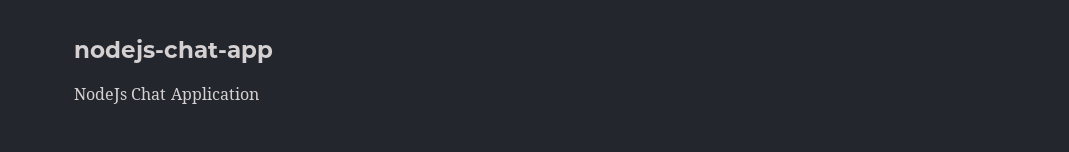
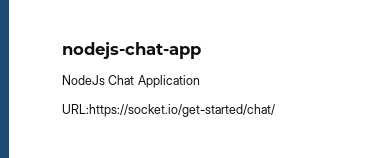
(259, 95) none -> [62,104,275,117] // URL:https://socket.io/get-started/chat/

